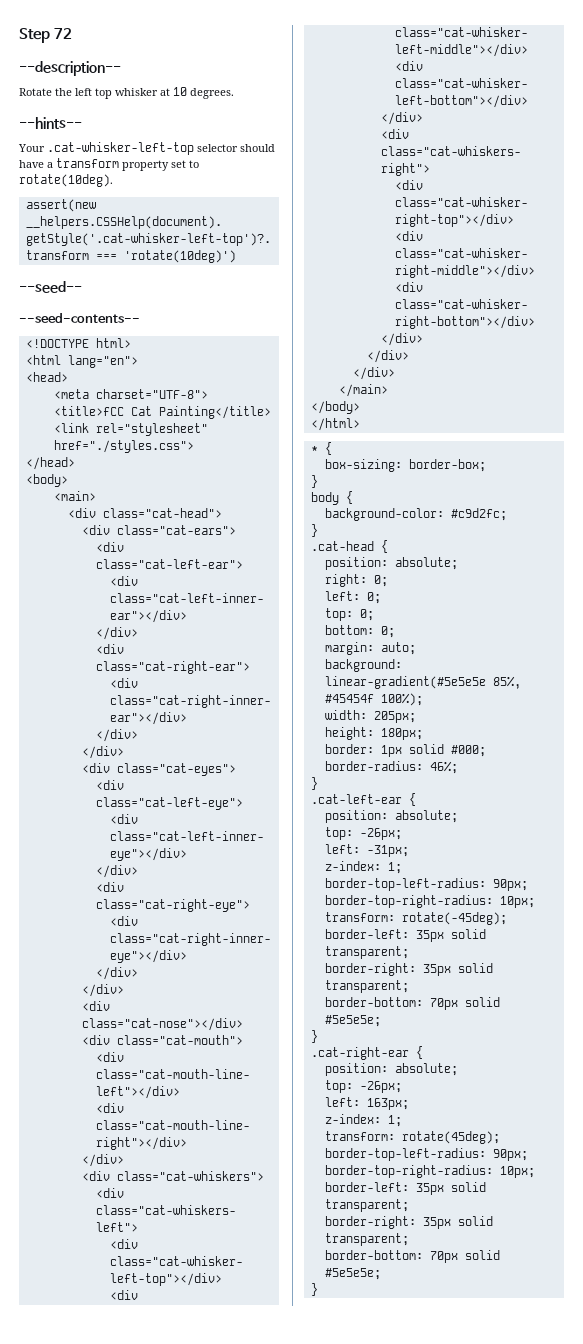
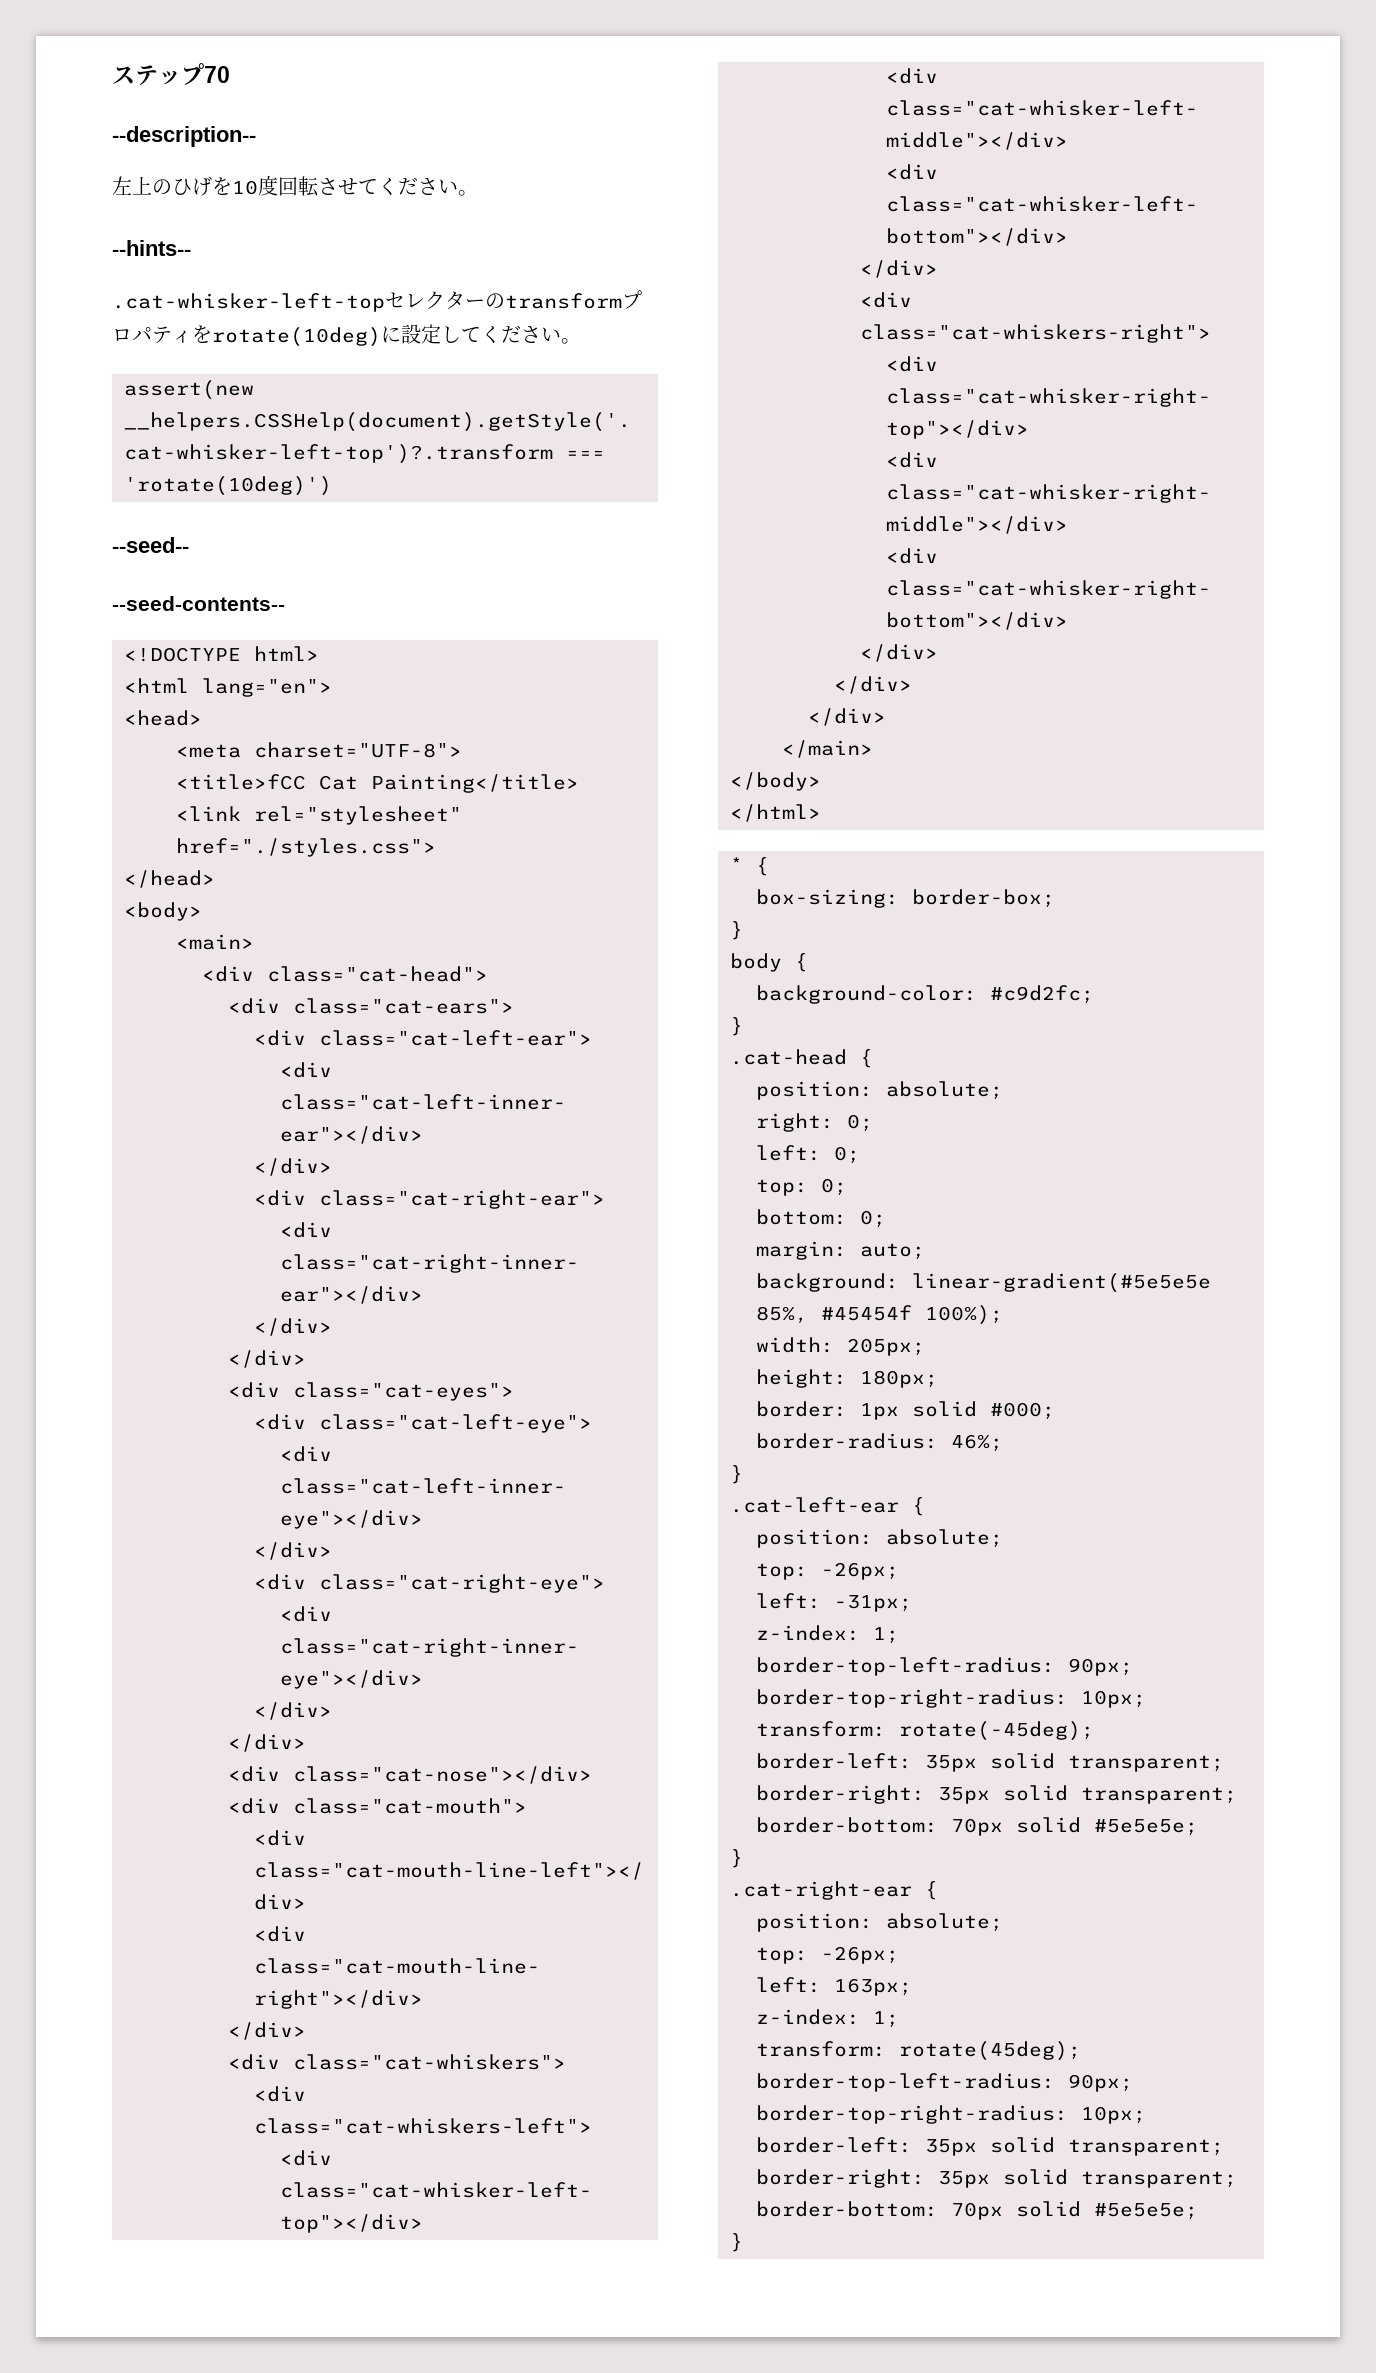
[19,28,73,43] [19,61,121,76] [19,87,234,99] [19,117,82,129] [18,142,275,155] [19,158,199,171] [19,174,113,187] Step 72 // --description-- // Rotate the left top whisker at 10 degrees. // --hints-- // Your .cat-whisker-left-top selector should have a transform property set to rotate(10deg). -> [112,63,230,86] [112,126,256,147] [112,175,478,197] [112,240,191,256] [112,290,642,312] [112,324,581,347] ステップ70 // --description-- // 左上のひげを10度回転させてください。 // --hints-- // .cat-whisker-left-topセレクターのtransformプロパティをrotate(10deg)に設定してください。

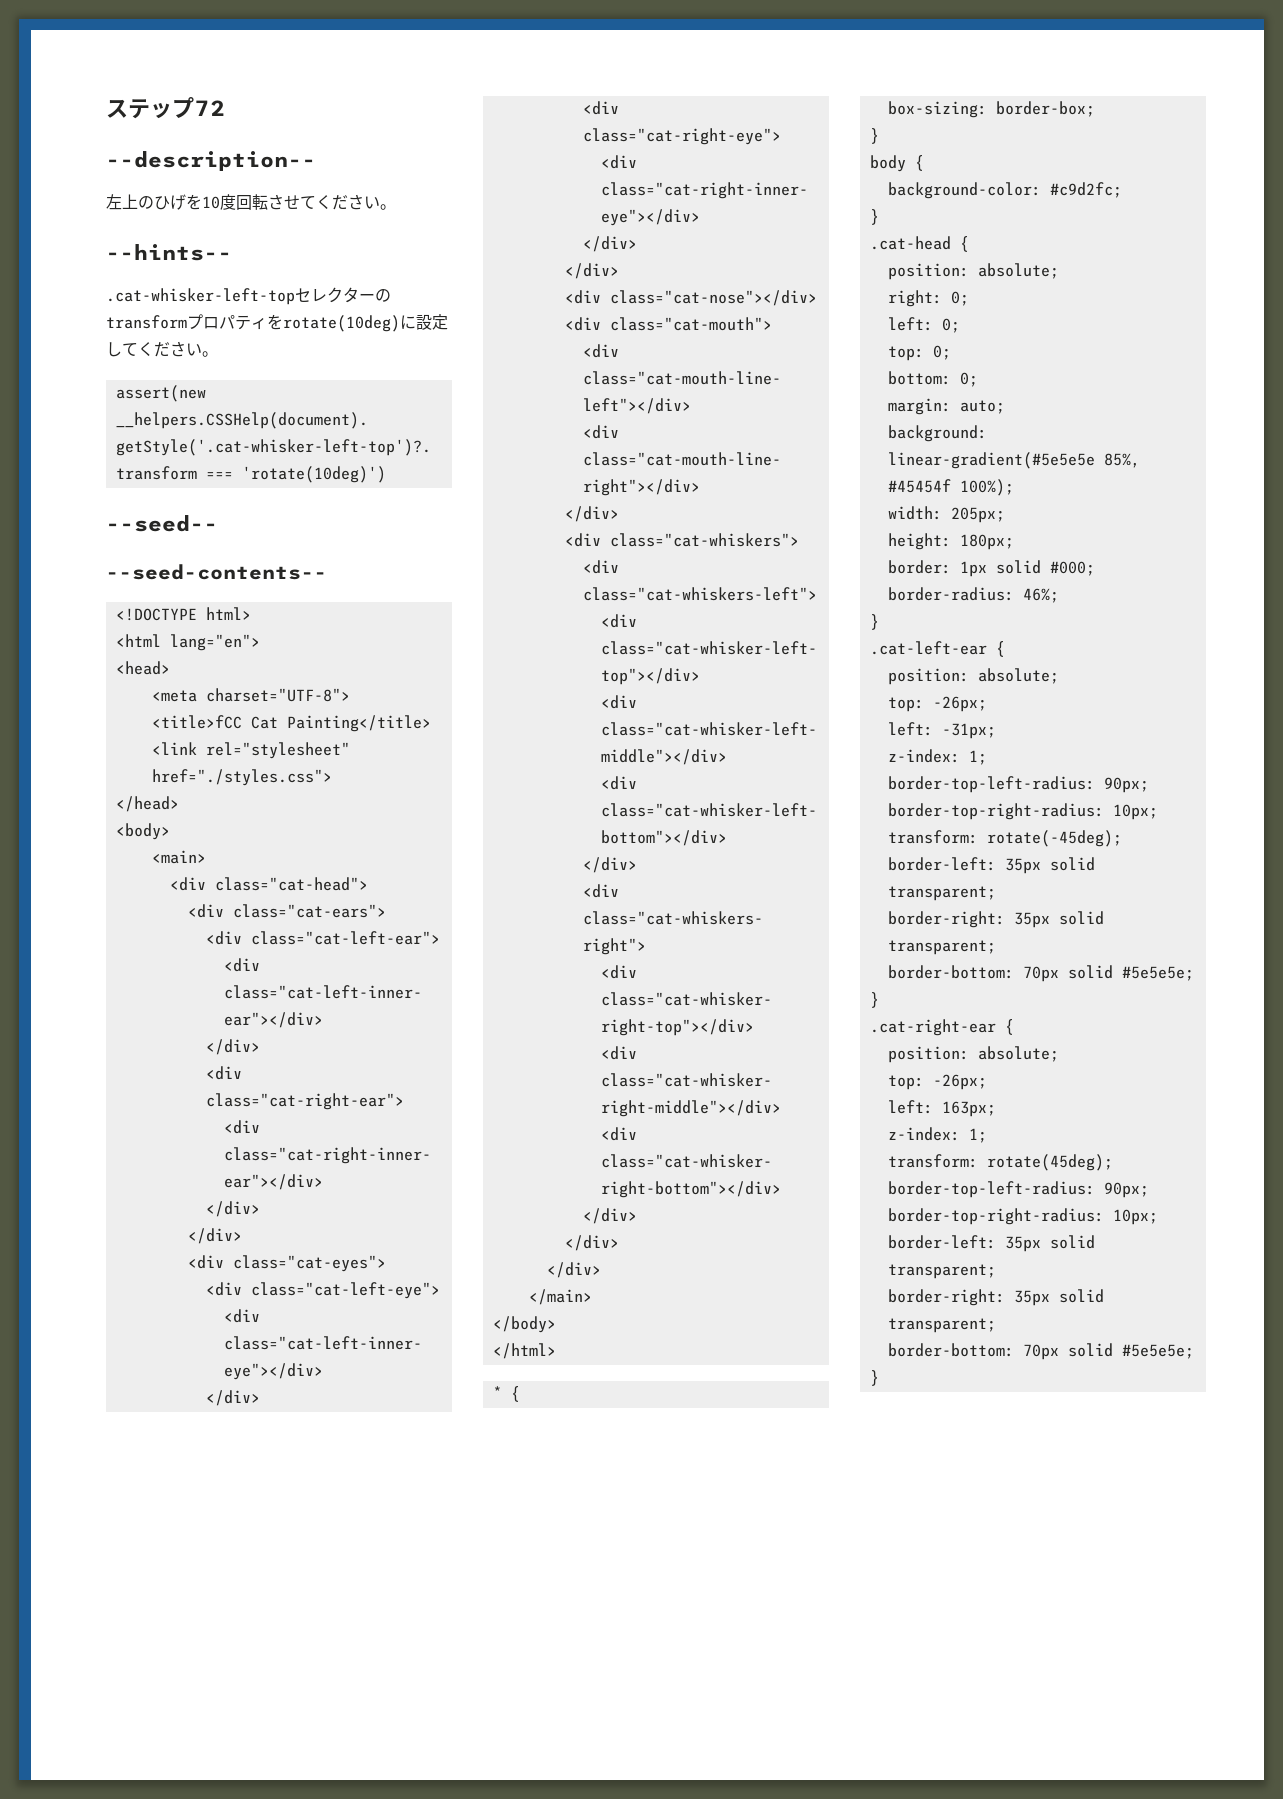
[204,66,230,83] 70 -> [194,100,226,116] 72

